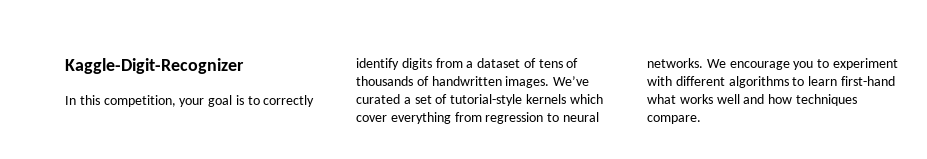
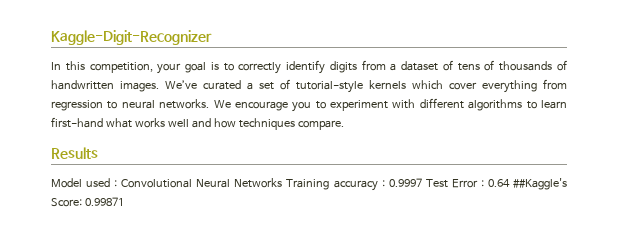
(701, 119) none -> [51,147,98,159] [51,178,567,191] [51,197,124,207] // Results // Model used : Convolutional Neural Networks Training accuracy : 0.9997 Test Error : 0.64 ##Kaggle's Score: 0.99871

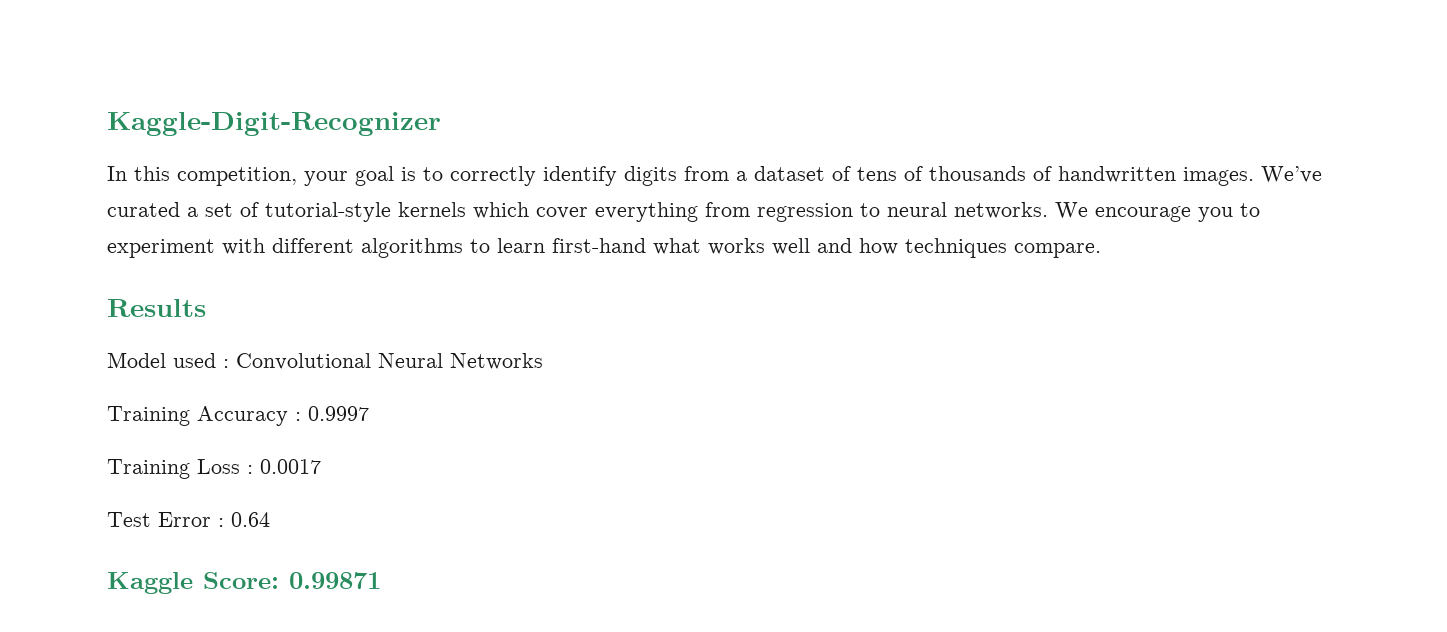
[286,179,378,191] Training accuracy -> [107,406,288,426] // Training Accuracy
(422, 182) none -> [107,459,321,479] // Training Loss : 0.0017 //
[512,178,567,190] ##Kaggle's -> [107,572,193,594] // Kaggle

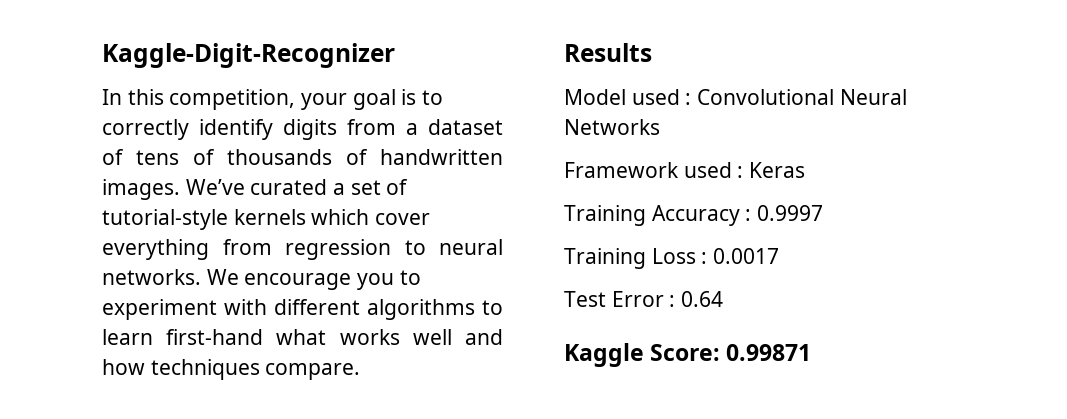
(543, 361) none -> [564,162,806,178] // Framework used : Keras

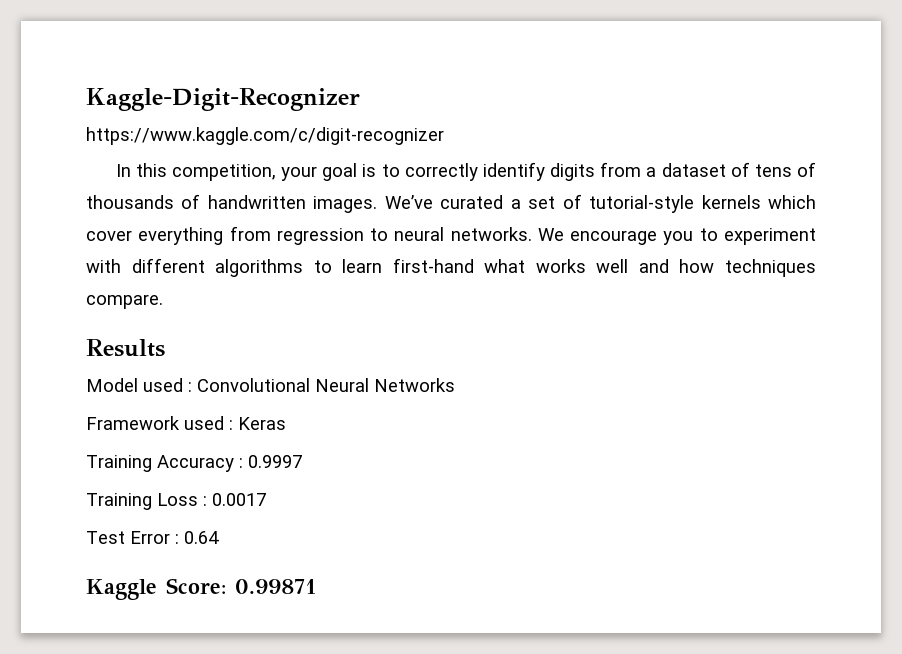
(395, 55) none -> [86,127,444,145] // https://www.kaggle.com/c/digit-recognizer

